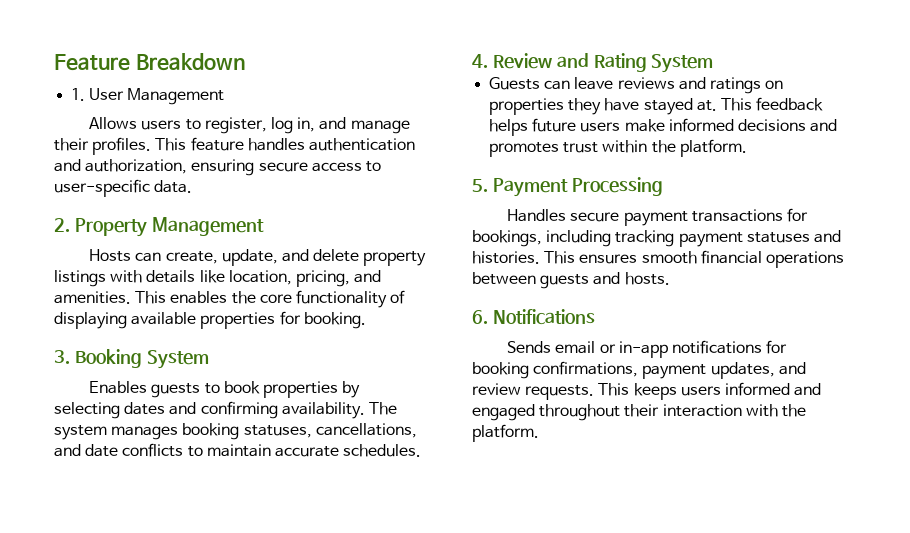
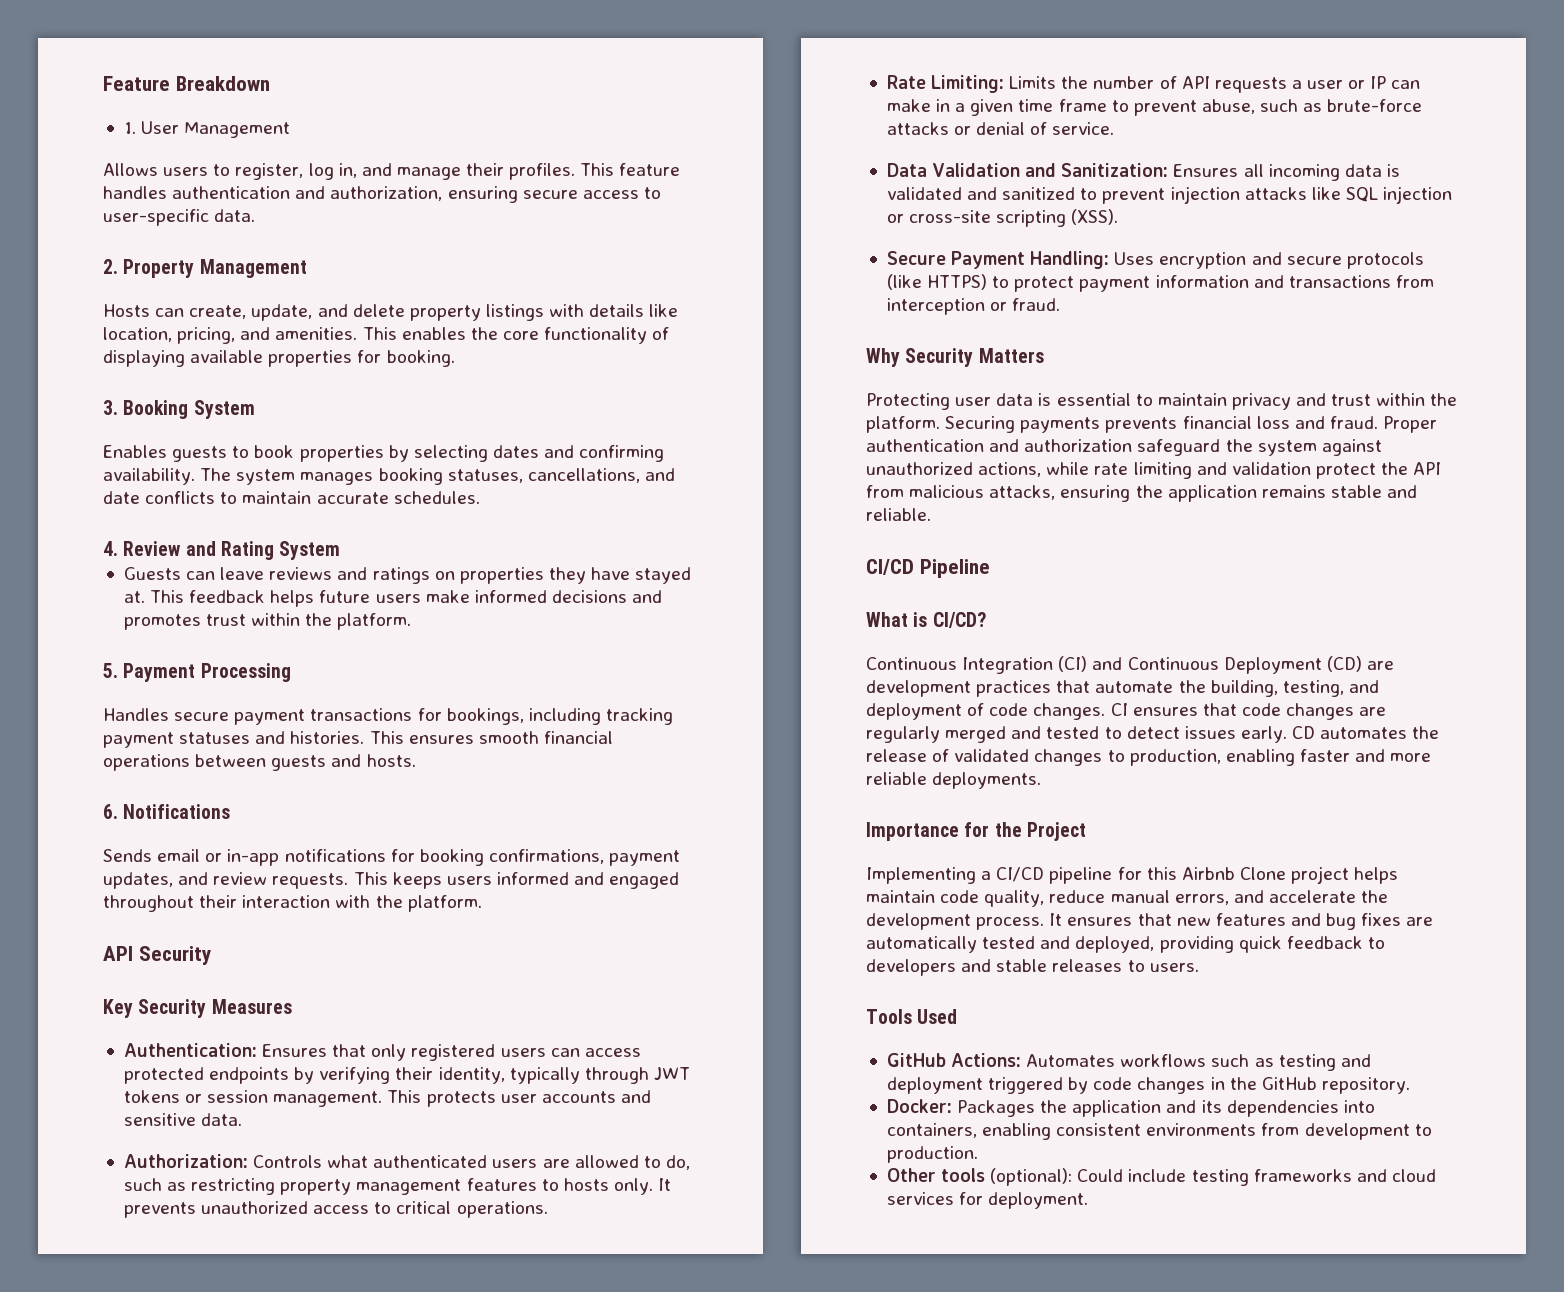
(539, 433) none -> [103,946,211,965] [103,999,292,1018] [123,1043,641,1061] [123,1067,690,1084] [123,1090,651,1107] [123,1113,243,1126] [123,1154,690,1170] [123,1178,672,1195] [123,1201,548,1218] [886,75,1421,93] [886,99,1423,116] [886,122,1115,135] [886,163,1400,181] [886,186,1453,204] [886,209,1119,227] [886,251,1424,269] [886,274,1434,292] [886,298,1061,315] [866,348,1044,367] [866,393,1458,410] [866,416,1438,433] [866,439,1382,456] [866,462,1442,479] [866,485,1418,502] [866,508,931,521] [866,559,990,578] [866,612,986,628] [866,656,1394,674] [866,680,1379,697] [866,703,1387,720] [866,726,1440,743] [866,749,1432,766] [866,772,1042,789] [866,822,1086,841] [866,866,1399,884] [866,890,1389,907] [866,913,1434,930] [866,936,1385,953] [866,959,1199,976] [866,1009,958,1024] [886,1053,1371,1071] [886,1077,1410,1094] [886,1099,1375,1117] [886,1123,1432,1140] [886,1146,978,1163] [886,1168,1436,1186] [886,1192,1089,1209] // API Security // Key Security Measures // Authentication: Ensures that only registered users can access protected endpoints by verifying their identity, typically through JWT tokens or session management. This protects user accounts and sensitive data. // Authorization: Controls what authenticated users are allowed to do, such as restricting property management features to hosts only. It prevents unauthorized access to critical operations. // Rate Limiting: Limits the number of API requests a user or IP can make in a given time frame to prevent abuse, such as brute-force attacks or denial of service. // Data Validation and Sanitization: Ensures all incoming data is validated and sanitized to prevent injection attacks like SQL injection or cross-site scripting (XSS). // Secure Payment Handling: Uses encryption and secure protocols (like HTTPS) to protect payment information and transactions from interception or fraud. // Why Security Matters // Protecting user data is essential to maintain privacy and trust within the platform. Securing payments prevents financial loss and fraud. Proper authentication and authorization safeguard the system against unauthorized actions, while rate limiting and validation protect the API from malicious attacks, ensuring the application remains stable and reliable. // CI/CD Pipeline // What is CI/CD? // Continuous Integration (CI) and Continuous Deployment (CD) are development practices that automate the building, testing, and deployment of code changes. CI ensures that code changes are regularly merged and tested to detect issues early. CD automates the release of validated changes to production, enabling faster and more reliable deployments. // Importance for the Project // Implementing a CI/CD pipeline for this Airbnb Clone project helps maintain code quality, reduce manual errors, and accelerate the development process. It ensures that new features and bug fixes are automatically tested and deployed, providing quick feedback to developers and stable releases to users. // Tools Used // GitHub Actions: Automates workflows such as testing and deployment triggered by code changes in the GitHub repository. // Docker: Packages the application and its dependencies into containers, enabling consistent environments from development to production. // Other tools (optional): Could include testing frameworks and cloud services for deployment.

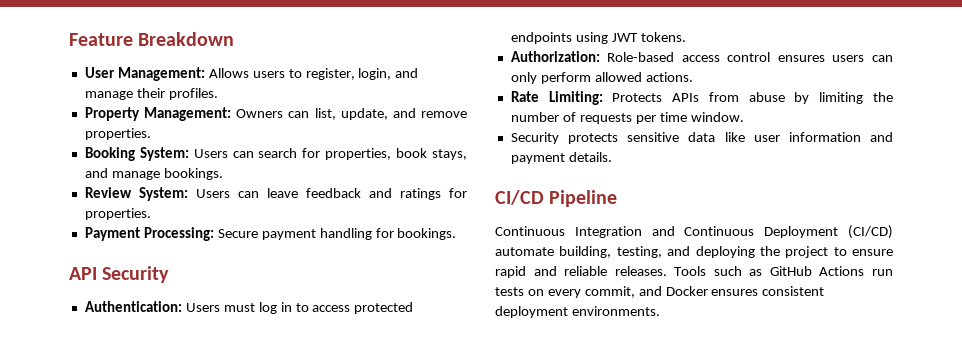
[123,121,291,138] 1. User Management // -> [84,67,205,81] User Management:
[308,163,357,180] log in, -> [358,68,392,80] login,
[580,163,681,176] [103,186,661,203] [103,209,256,226] [103,259,307,278] [103,304,679,321] [103,327,670,344] [103,350,455,367] [103,400,255,419] [103,445,665,462] [103,468,675,485] [103,491,480,504] [103,541,341,560] [123,567,181,580] This feature handles authentication and authorization, ensuring secure access to user-specific data. // 2. Property Management // Hosts can create, update, and delete property listings with details like location, pricing, and amenities. This enables the core functionality of displaying available properties for booking. // 3. Booking System // Enables guests to book properties by selecting dates and confirming availability. The system manages booking statuses, cancellations, and date conflicts to maintain accurate schedules. // 4. Review and Rating System // Guests -> [84,107,467,121] [84,128,151,140] [84,147,468,161] [84,168,223,180] [84,187,230,201] // Property Management: Owners can list, update, and remove properties. // Booking System: Users can search for properties, book stays, and manage bookings. // Review System: Users
[269,567,333,580] reviews -> [305,188,361,198] feedback
[434,567,692,584] [123,590,663,607] [123,613,412,630] [103,663,291,682] [103,708,673,725] [103,731,613,748] [103,754,416,771] [103,804,231,819] [103,849,681,866] [103,872,680,889] [103,895,482,912] [103,946,211,965] [103,999,292,1018] [123,1043,641,1061] [123,1067,690,1084] [123,1090,651,1107] [123,1113,243,1126] [123,1154,690,1170] [123,1178,672,1195] [123,1201,548,1218] [886,75,1421,93] [886,99,1423,116] [886,122,1115,135] [886,163,1400,181] [886,186,1453,204] [886,209,1119,227] [886,251,1424,269] [886,274,1434,292] [886,298,1061,315] [866,348,1044,367] [866,393,1458,410] [866,416,1438,433] [866,439,1382,456] [866,462,1442,479] [866,485,1418,502] [866,508,931,521] on properties they have stayed at. This feedback helps future users make informed decisions and promotes trust within the platform. // 5. Payment Processing // Handles secure payment transactions for bookings, including tracking payment statuses and histories. This ensures smooth financial operations between guests and hosts. // 6. Notifications // Sends email or in-app notifications for booking confirmations, payment updates, and review requests. This keeps users informed and engaged throughout their interaction with the platform. // API Security // Key Security Measures // Authentication: Ensures that only registered users can access protected endpoints by verifying their identity, typically through JWT tokens or session management. This protects user accounts and sensitive data. // Authorization: Controls what authenticated users are allowed to do, such as restricting property management features to hosts only. It prevents unauthorized access to critical operations. // Rate Limiting: Limits the number of API requests a user or IP can make in a given time frame to prevent abuse, such as brute-force attacks or denial of service. // Data Validation and Sanitization: Ensures all incoming data is validated and sanitized to prevent injection attacks like SQL injection or cross-site scripting (XSS). // Secure Payment Handling: Uses encryption and secure protocols (like HTTPS) to protect payment information and transactions from interception or fraud. // Why Security Matters // Protecting user data is essential to maintain privacy and trust within the platform. Securing payments prevents financial loss and fraud. Proper authentication and authorization safeguard the system against unauthorized actions, while rate limiting and validation protect the API from malicious attacks, ensuring the application remains stable and reliable. -> [449,188,468,198] [84,208,151,220] [84,227,457,241] [69,266,170,283] [84,301,414,314] [510,32,686,44] [510,51,893,62] [510,72,693,84] [510,91,893,105] [510,112,744,124] [510,132,893,144] [510,152,612,164] for properties. // Payment Processing: Secure payment handling for bookings. // API Security // Authentication: Users must log in to access protected endpoints using JWT tokens. // Authorization: Role-based access control ensures users can only perform allowed actions. // Rate Limiting: Protects APIs from abuse by limiting the number of requests per time window. // Security protects sensitive data like user information and payment details.
[866,612,986,628] // What is CI/CD? -> (618, 198) none
[1058,656,1088,672] (CI) -> (642, 232) none
[1326,656,1394,672] [866,680,1379,697] [866,703,1387,720] [866,726,1440,743] [866,749,1432,766] [866,772,1042,789] [866,822,1086,841] [866,866,1399,884] [866,890,1389,907] [866,913,1434,930] [866,936,1385,953] [866,959,1199,976] [866,1009,958,1024] [886,1053,1371,1071] [886,1077,1410,1094] [886,1099,1375,1117] [886,1123,1432,1140] [886,1146,978,1163] [886,1168,1436,1186] [886,1192,1089,1209] (CD) are development practices that automate the building, testing, and deployment of code changes. CI ensures that code changes are regularly merged and tested to detect issues early. CD automates the release of validated changes to production, enabling faster and more reliable deployments. // Importance for the Project // Implementing a CI/CD pipeline for this Airbnb Clone project helps maintain code quality, reduce manual errors, and accelerate the development process. It ensures that new features and bug fixes are automatically tested and deployed, providing quick feedback to developers and stable releases to users. // Tools Used // GitHub Actions: Automates workflows such as testing and deployment triggered by code changes in the GitHub repository. // Docker: Packages the application and its dependencies into containers, enabling consistent environments from development to production. // Other tools (optional): Could include testing frameworks and cloud services for deployment. -> [848,225,893,239] [495,246,893,258] [495,266,893,278] [495,286,825,298] [495,306,660,318] (CI/CD) automate building, testing, and deploying the project to ensure rapid and reliable releases. Tools such as GitHub Actions run tests on every commit, and Docker ensures consistent deployment environments.

